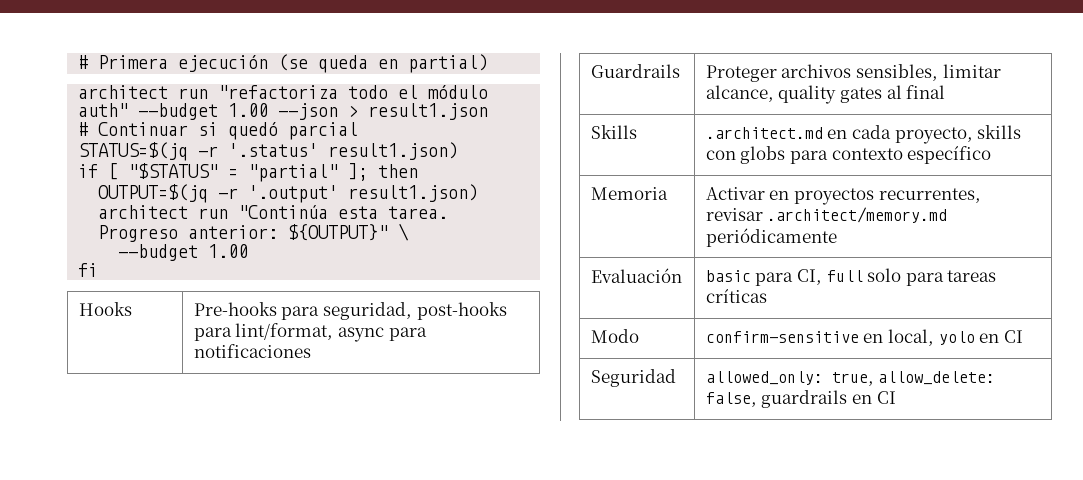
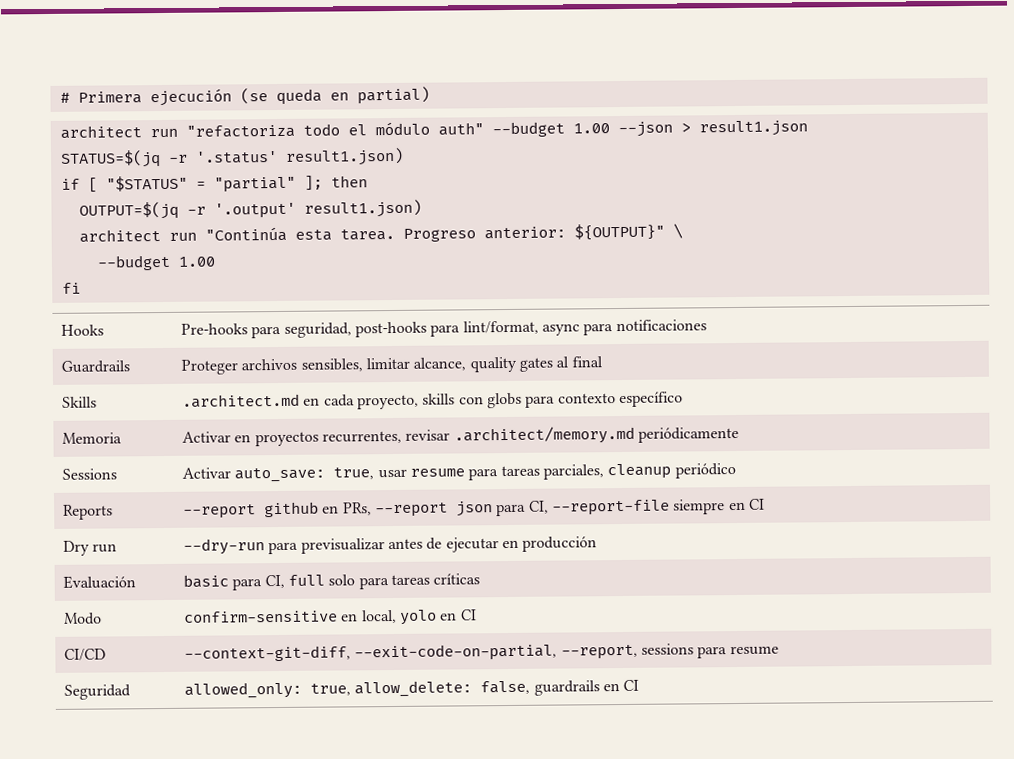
[78,122,359,140] // # Continuar si quedó parcial -> (808, 128) none
(837, 237) none -> [62,468,118,480] [182,463,736,483] [63,504,114,520] [183,498,765,519] [63,540,118,556] [183,536,598,555] // Sessions | Activar auto_save: true, usar resume para tareas parciales, cleanup periódico // Reports | --report github en PRs, --report json para CI, --report-file siempre en CI // Dry run | --dry-run para previsualizar antes de ejecutar en producción
(1023, 336) none -> [64,648,107,661] [184,643,779,662] // CI/CD | --context-git-diff, --exit-code-on-partial, --report, sessions para resume

